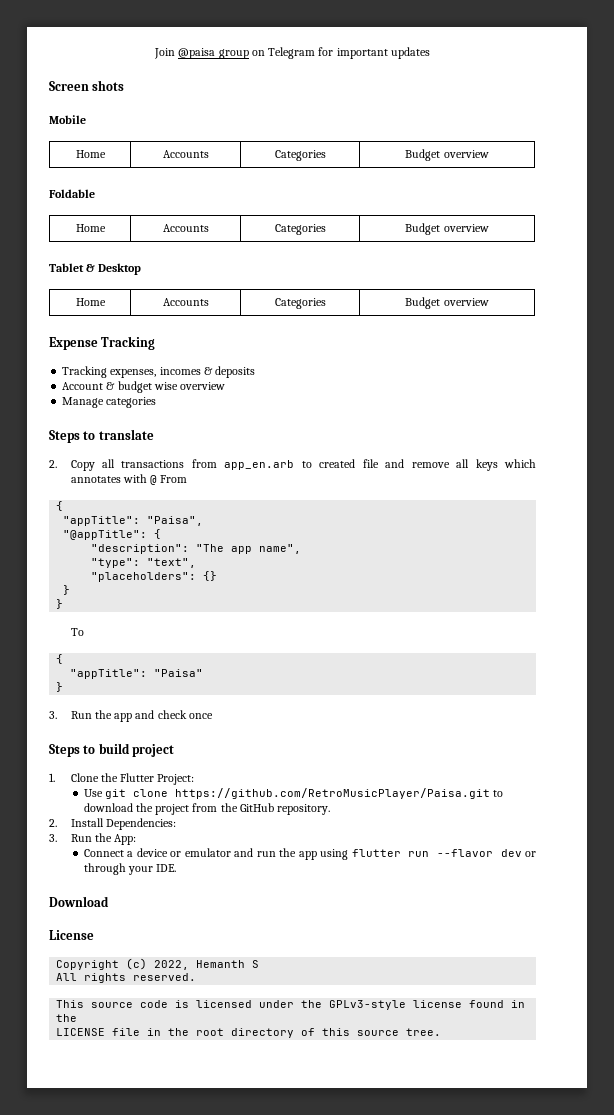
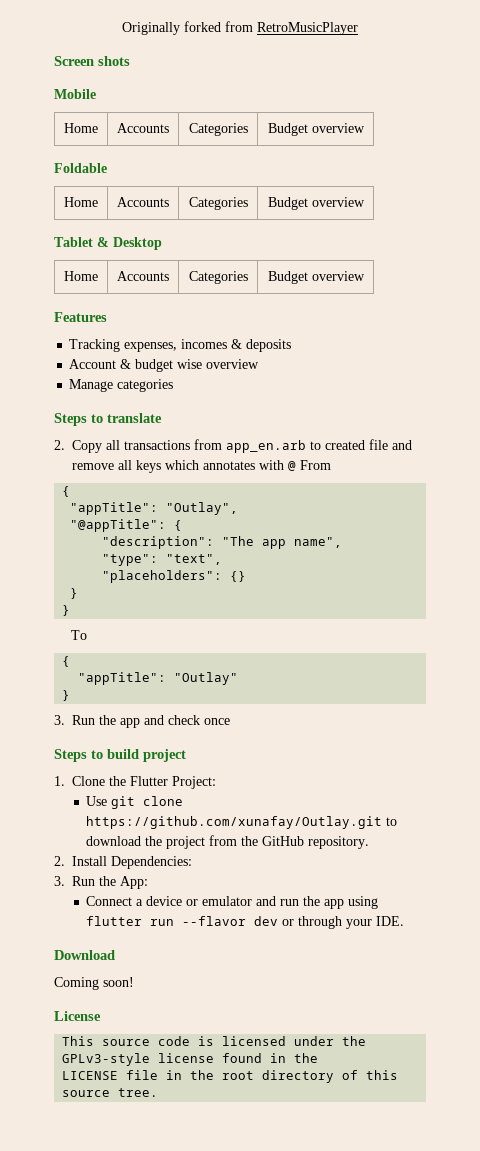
[154,47,430,59] Join @paisa group on Telegram for important updates -> [122,21,358,35] Originally forked from RetroMusicPlayer
[49,336,156,350] Expense Tracking -> [54,312,107,322] Features
[147,516,204,526] "Paisa", -> [166,502,239,515] "Outlay",
[154,669,204,677] "Paisa" -> [174,672,239,685] "Outlay"
[174,788,490,799] https://github.com/RetroMusicPlayer/Paisa.git -> [86,816,383,829] https://github.com/xunafay/Outlay.git
(109, 901) none -> [54,977,134,990] // Coming soon!
[56,958,260,970] [56,973,197,983] // Copyright (c) 2022, Hemanth S // All rights reserved. -> (101, 1016) none

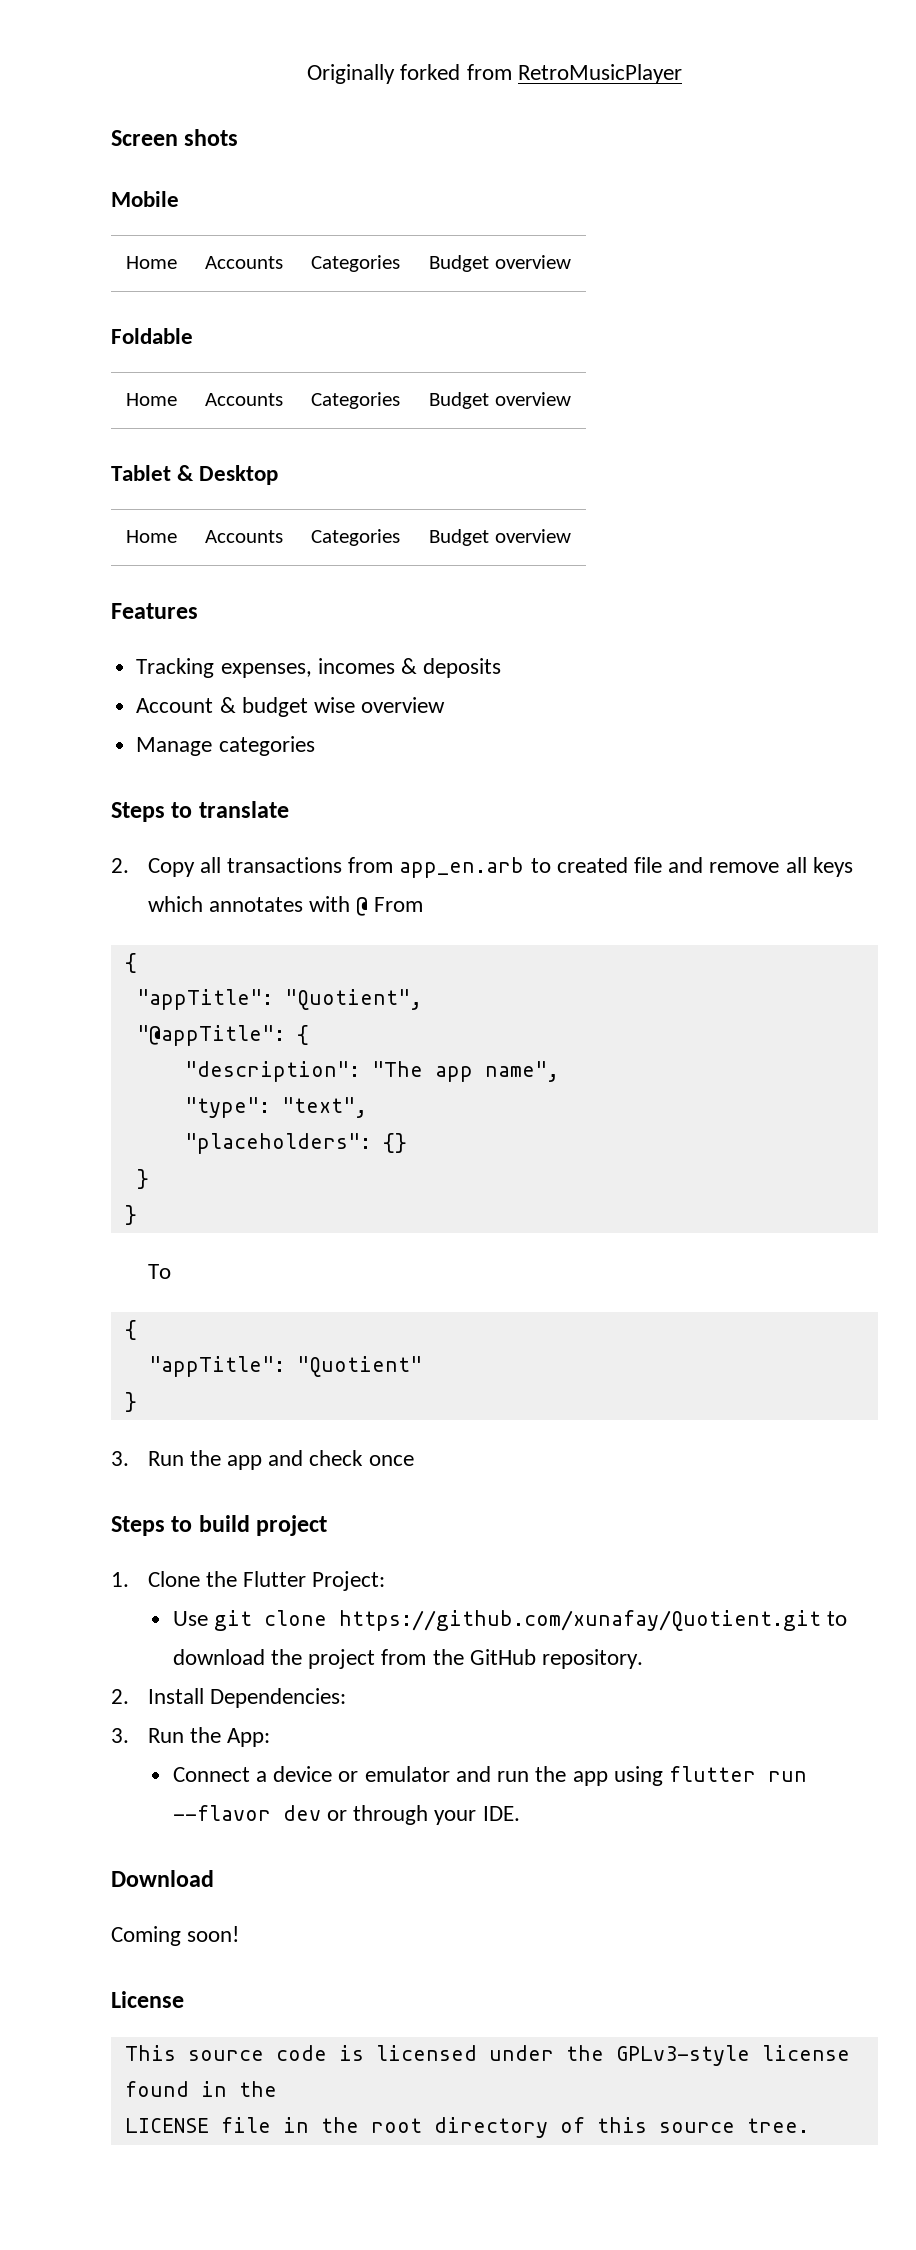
[166,502,239,515] "Outlay", -> [284,989,422,1010] "Quotient",
[174,672,239,685] "Outlay" -> [296,1356,422,1377] "Quotient"
[86,816,383,829] https://github.com/xunafay/Outlay.git -> [339,1610,822,1631] https://github.com/xunafay/Quotient.git

